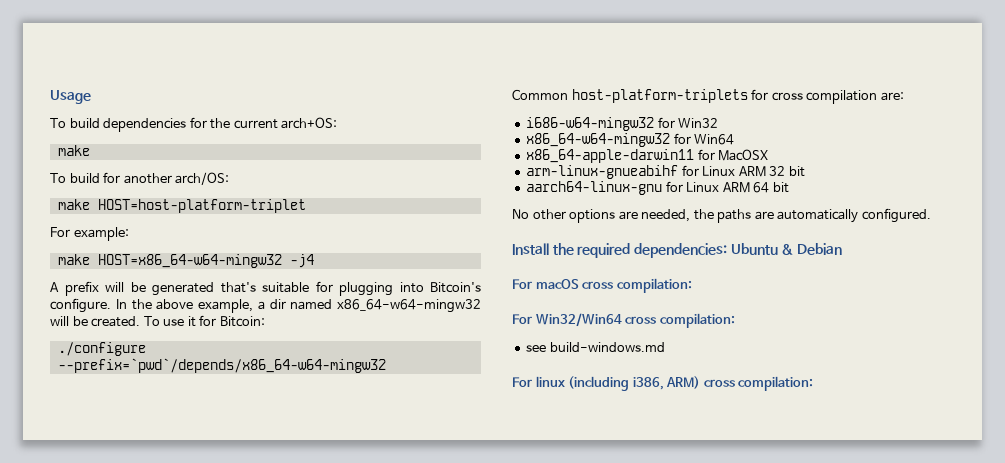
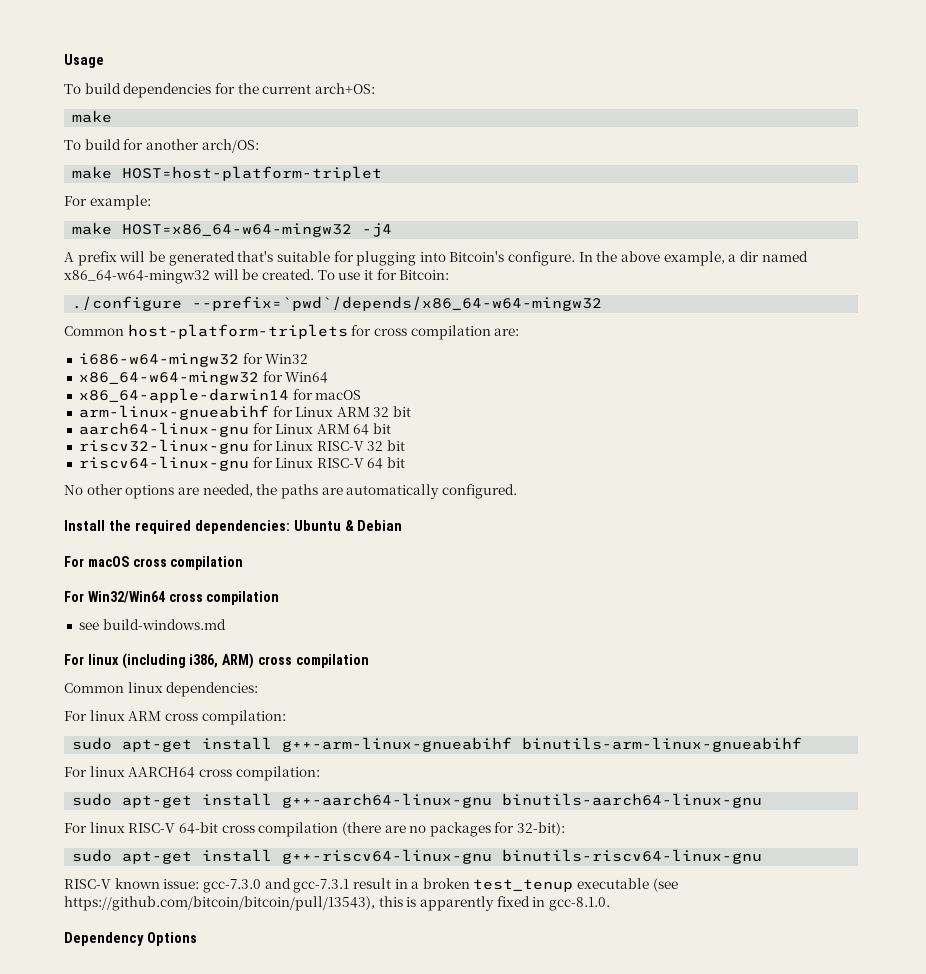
[526,149,769,163] x86_64-apple-darwin11 for MacOSX -> [78,388,362,403] x86_64-apple-darwin14 for macOS
(789, 187) none -> [78,439,406,454] [78,456,406,471] // riscv32-linux-gnu for Linux RISC-V 32 bit // riscv64-linux-gnu for Linux RISC-V 64 bit
[616,278,692,293] compilation: -> [170,556,244,570] compilation
[659,313,735,328] compilation: -> [206,591,280,605] compilation
[738,376,814,391] compilation: -> [295,654,369,668] [64,682,259,697] [64,710,286,725] [72,737,803,752] [64,766,320,781] [72,793,763,808] [64,822,566,837] [72,849,763,864] [64,878,678,893] [64,896,610,911] [64,932,197,946] compilation // Common linux dependencies: // For linux ARM cross compilation: // sudo apt-get install g++-arm-linux-gnueabihf binutils-arm-linux-gnueabihf // For linux AARCH64 cross compilation: // sudo apt-get install g++-aarch64-linux-gnu binutils-aarch64-linux-gnu // For linux RISC-V 64-bit cross compilation (there are no packages for 32-bit): // sudo apt-get install g++-riscv64-linux-gnu binutils-riscv64-linux-gnu // RISC-V known issue: gcc-7.3.0 and gcc-7.3.1 result in a broken test_tenup executable (see https://github.com/bitcoin/bitcoin/pull/13543), this is apparently fixed in gcc-8.1.0. // Dependency Options

